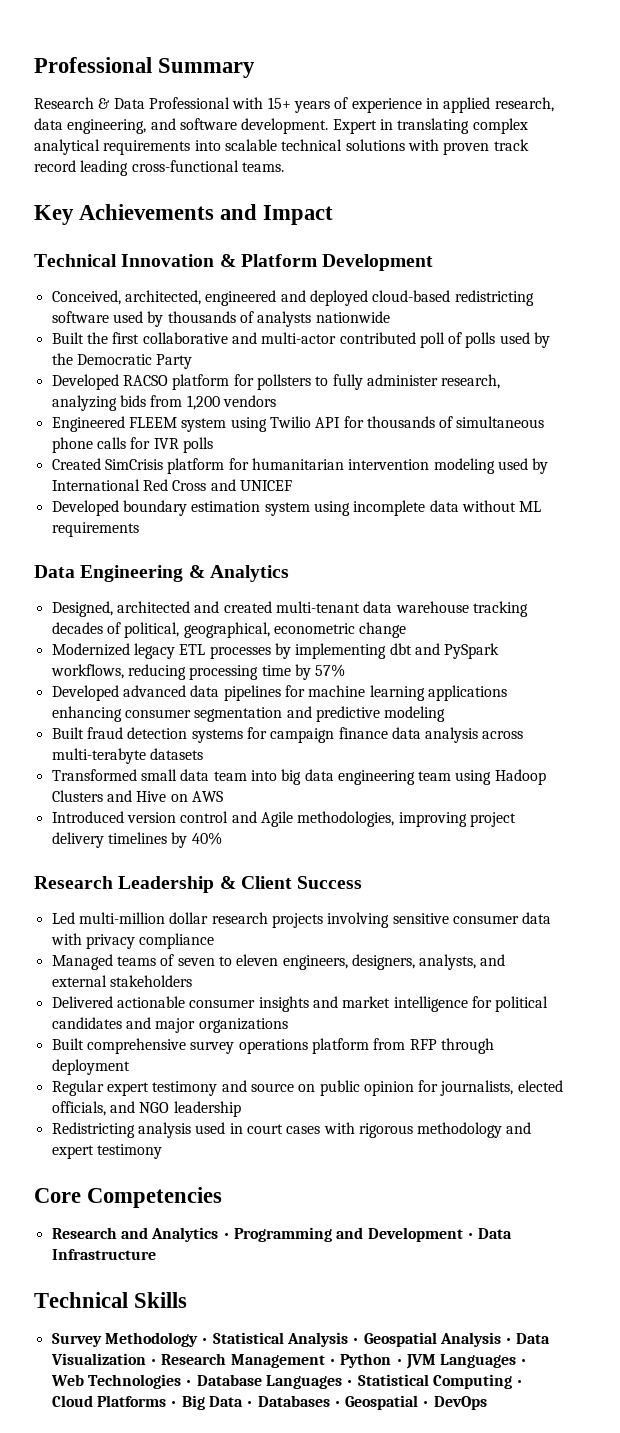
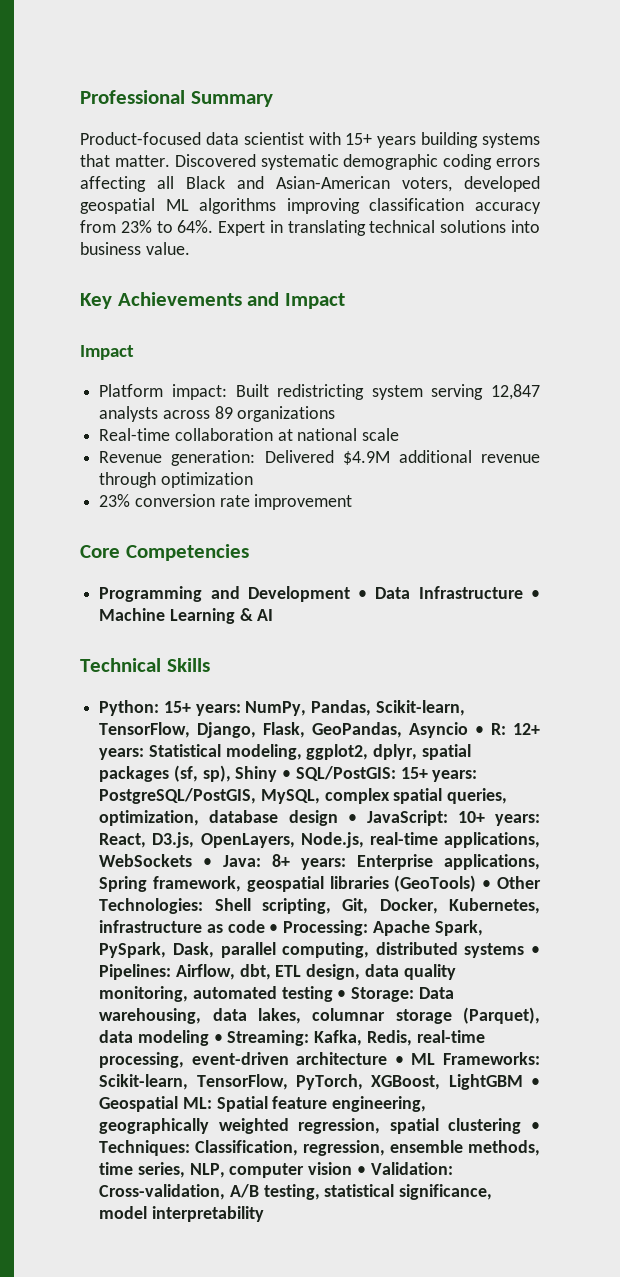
[34,97,554,113] [34,118,528,134] [34,139,529,155] [34,160,284,176] [34,204,334,225] [34,254,434,271] [51,290,534,306] [51,311,390,327] [51,332,551,348] [51,353,193,369] [51,374,501,390] [51,395,276,411] [51,416,545,432] [51,437,213,453] [51,458,549,474] [51,479,292,491] [51,500,542,516] [51,522,139,537] [34,565,289,582] [51,601,528,617] [51,622,407,638] [51,643,500,659] [50,664,346,680] [51,685,507,701] [51,706,446,722] [51,727,524,743] [51,748,203,764] [51,769,546,785] [51,790,223,802] [51,811,516,827] [51,832,222,848] [34,876,363,893] [51,912,552,928] [50,933,215,949] [51,954,506,970] [51,975,192,987] [51,996,549,1012] [51,1017,288,1033] [51,1038,494,1054] [51,1059,130,1075] [51,1080,563,1096] [51,1101,241,1117] [51,1122,532,1138] [51,1144,162,1159] [34,1187,223,1208] [51,1227,230,1242] Research & Data Professional with 15+ years of experience in applied research, data engineering, and software development. Expert in translating complex analytical requirements into scalable technical solutions with proven track record leading cross-functional teams. // Key Achievements and Impact // Technical Innovation & Platform Development // Conceived, architected, engineered and deployed cloud-based redistricting software used by thousands of analysts nationwide // Built the first collaborative and multi-actor contributed poll of polls used by the Democratic Party // Developed RACSO platform for pollsters to fully administer research, analyzing bids from 1,200 vendors // Engineered FLEEM system using Twilio API for thousands of simultaneous phone calls for IVR polls // Created SimCrisis platform for humanitarian intervention modeling used by International Red Cross and UNICEF // Developed boundary estimation system using incomplete data without ML requirements // Data Engineering & Analytics // Designed, architected and created multi-tenant data warehouse tracking decades of political, geographical, econometric change // Modernized legacy ETL processes by implementing dbt and PySpark workflows, reducing processing time by 57% // Developed advanced data pipelines for machine learning applications enhancing consumer segmentation and predictive modeling // Built fraud detection systems for campaign finance data analysis across multi-terabyte datasets // Transformed small data team into big data engineering team using Hadoop Clusters and Hive on AWS // Introduced version control and Agile methodologies, improving project delivery timelines by 40% // Research Leadership & Client Success // Led multi-million dollar research projects involving sensitive consumer data with privacy compliance // Managed teams of seven to eleven engineers, designers, analysts, and external stakeholders // Delivered actionable consumer insights and market intelligence for political candidates and major organizations // Built comprehensive survey operations platform from RFP through deployment // Regular expert testimony and source on public opinion for journalists, elected officials, and NGO leadership // Redistricting analysis used in court cases with rigorous methodology and expert testimony // Core Competencies // Research and Analytics • -> [80,132,540,148] [80,154,540,170] [80,176,540,192] [80,198,541,214] [80,220,540,236] [80,242,190,255] [80,292,345,309] [80,345,134,360] [99,384,540,400] [99,406,336,422] [99,428,400,441] [99,450,540,466] [99,472,253,488] [99,494,353,510] [80,544,249,561] Product-focused data scientist with 15+ years building systems that matter. Discovered systematic demographic coding errors affecting all Black and Asian-American voters, developed geospatial ML algorithms improving classification accuracy from 23% to 64%. Expert in translating technical solutions into business value. // Key Achievements and Impact // Impact // Platform impact: Built redistricting system serving 12,847 analysts across 89 organizations // Real-time collaboration at national scale // Revenue generation: Delivered $4.9M additional revenue through optimization // 23% conversion rate improvement // Core Competencies //
[34,1292,188,1308] [51,1332,551,1347] [50,1353,528,1369] [50,1374,524,1389] [51,1395,487,1410] // Technical Skills // Survey Methodology • Statistical Analysis • Geospatial Analysis • Data Visualization • Research Management • Python • JVM Languages • Web Technologies • Database Languages • Statistical Computing • Cloud Platforms • Big Data • Databases • Geospatial • DevOps -> [531,590,540,599] [99,608,274,624] [80,658,210,672] [99,700,465,716] [99,722,540,738] [99,744,471,760] [99,765,478,782] [99,788,508,804] [99,810,540,826] [99,832,540,848] [99,854,540,870] [99,875,542,892] [99,898,540,914] [99,920,483,936] [99,942,540,958] [99,964,456,980] [99,986,454,1002] [99,1007,540,1024] [99,1030,485,1046] [99,1052,540,1068] [99,1074,540,1090] [99,1096,427,1112] [99,1118,540,1134] [99,1140,540,1156] [99,1162,453,1178] [99,1184,493,1200] [99,1206,264,1222] • Machine Learning & AI // Technical Skills // Python: 15+ years: NumPy, Pandas, Scikit-learn, TensorFlow, Django, Flask, GeoPandas, Asyncio • R: 12+ years: Statistical modeling, ggplot2, dplyr, spatial packages (sf, sp), Shiny • SQL/PostGIS: 15+ years: PostgreSQL/PostGIS, MySQL, complex spatial queries, optimization, database design • JavaScript: 10+ years: React, D3.js, OpenLayers, Node.js, real-time applications, WebSockets • Java: 8+ years: Enterprise applications, Spring framework, geospatial libraries (GeoTools) • Other Technologies: Shell scripting, Git, Docker, Kubernetes, infrastructure as code • Processing: Apache Spark, PySpark, Dask, parallel computing, distributed systems • Pipelines: Airflow, dbt, ETL design, data quality monitoring, automated testing • Storage: Data warehousing, data lakes, columnar storage (Parquet), data modeling • Streaming: Kafka, Redis, real-time processing, event-driven architecture • ML Frameworks: Scikit-learn, TensorFlow, PyTorch, XGBoost, LightGBM • Geospatial ML: Spatial feature engineering, geographically weighted regression, spatial clustering • Techniques: Classification, regression, ensemble methods, time series, NLP, computer vision • Validation: Cross-validation, A/B testing, statistical significance, model interpretability

